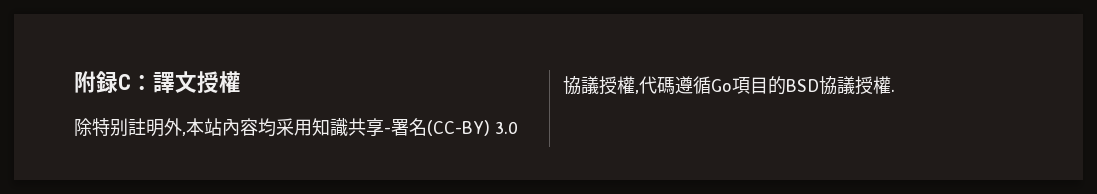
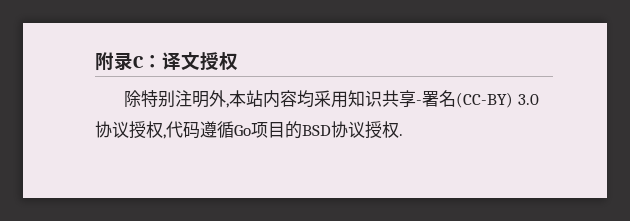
[96,71,241,93] 録C：譯文授權 -> [114,52,238,71] 录C：译文授权
[128,118,146,136] 註 -> [175,90,193,107] 注
[222,119,240,136] 內 -> [263,90,281,108] 内
[330,118,348,137] 識 -> [365,90,383,107] 识
[563,76,675,95] 協議授權,代碼 -> [95,121,200,139] 协议授权,代码
[732,77,750,94] 項 -> [251,122,268,138] 项
[819,76,891,95] 協議授權 -> [331,121,399,139] 协议授权

